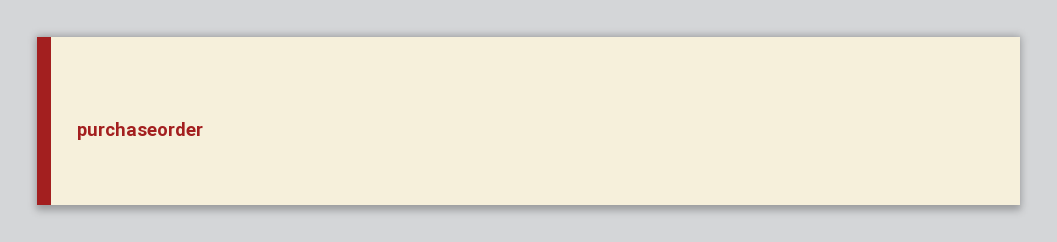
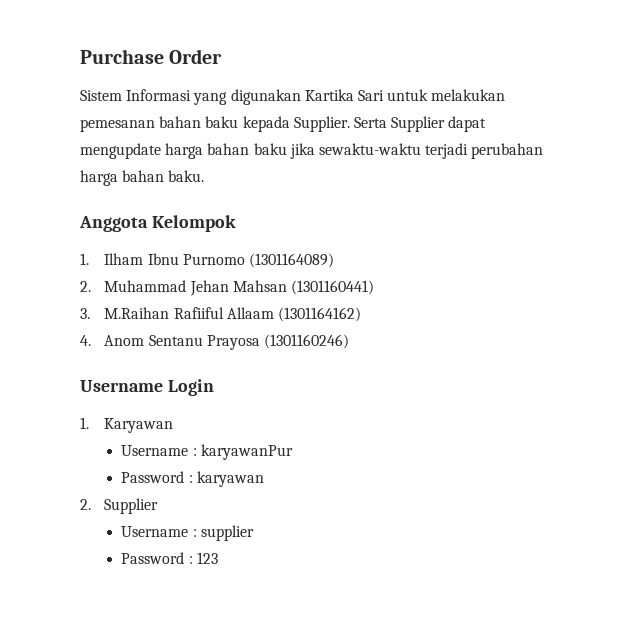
[77,122,203,140] purchaseorder -> [80,49,223,64] [80,89,506,105] [80,116,487,132] [80,143,544,159] [80,170,205,186] [79,215,236,232] [80,253,334,268] [80,280,374,296] [80,307,361,322] [80,334,349,350] [80,379,214,396] [80,417,174,433] [121,444,293,460] [121,471,264,487] [80,498,159,514] [121,525,254,541] [121,552,218,564] Purchase Order // Sistem Informasi yang digunakan Kartika Sari untuk melakukan pemesanan bahan baku kepada Supplier. Serta Supplier dapat mengupdate harga bahan baku jika sewaktu-waktu terjadi perubahan harga bahan baku. // Anggota Kelompok // 1. Ilham Ibnu Purnomo (1301164089) // 2. Muhammad Jehan Mahsan (1301160441) // 3. M.Raihan Rafiiful Allaam (1301164162) // 4. Anom Sentanu Prayosa (1301160246) // Username Login // 1. Karyawan // Username : karyawanPur // Password : karyawan // 2. Supplier // Username : supplier // Password : 123

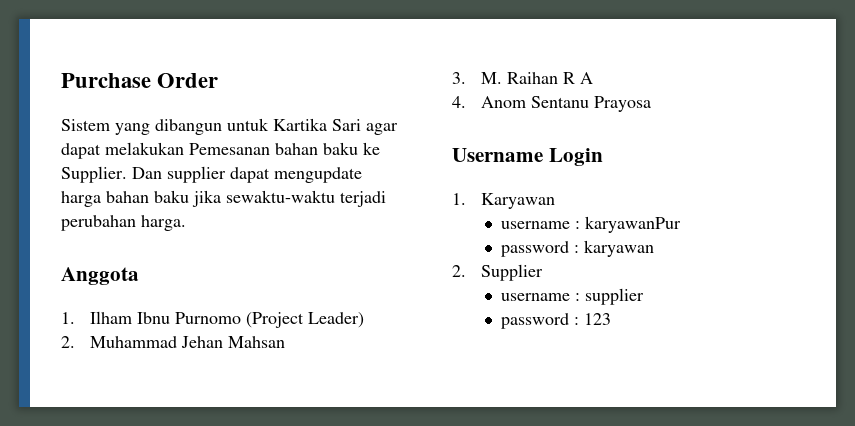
[126,89,506,105] [80,116,446,132] Informasi yang digunakan Kartika Sari untuk melakukan pemesanan bahan baku kepada Supplier. Serta Supplier -> [115,118,398,135] [61,142,380,159] [61,166,226,183] yang dibangun untuk Kartika Sari agar dapat melakukan Pemesanan bahan baku ke Supplier. Dan supplier
[80,170,205,186] harga bahan baku. -> [141,215,186,231] harga.
[151,215,236,232] Kelompok -> (139, 276) none
[248,253,334,268] (1301164089) -> [246,312,365,328] (Project Leader)
[290,280,374,295] (1301160441) -> (286, 342) none
[104,307,361,322] M.Raihan Rafiiful Allaam (1301164162) -> [481,72,594,84] M. Raihan R A
[263,334,349,349] (1301160246) -> (652, 104) none
[121,445,189,456] Username -> [500,221,570,229] username
[121,471,185,483] Password -> [500,241,569,257] password
[121,526,189,537] Username -> [500,293,570,301] username
[121,552,185,564] Password -> [500,313,569,329] password

